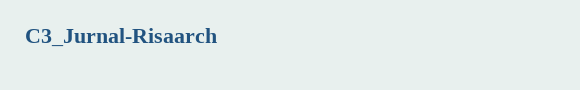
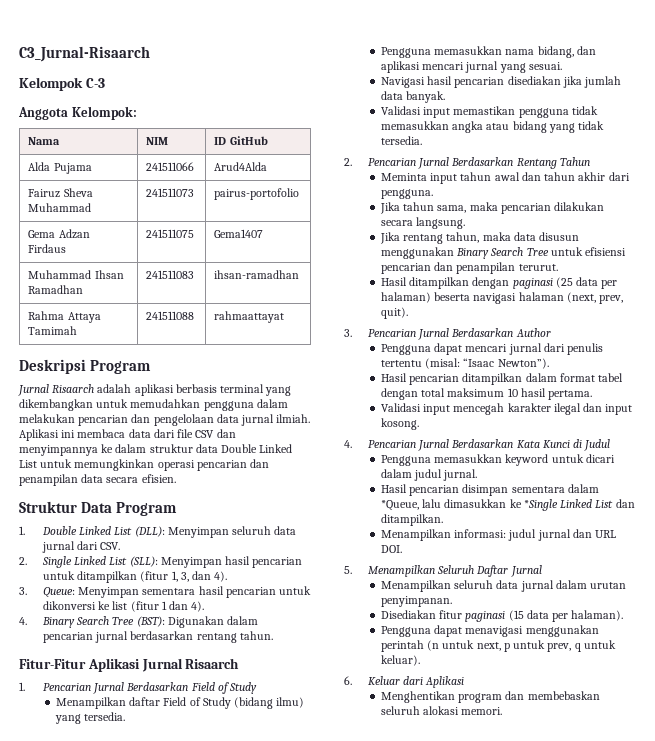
(217, 37) none -> [19,77,105,91] [18,106,137,120] [28,137,61,145] [146,137,169,145] [214,136,268,145] [28,162,92,174] [146,162,195,171] [214,162,268,171] [28,188,93,198] [28,203,92,212] [146,188,195,197] [214,188,300,200] [28,229,90,239] [28,244,67,253] [146,229,195,238] [214,229,264,238] [28,270,124,279] [28,285,84,294] [146,270,195,279] [214,270,300,279] [28,311,101,323] [28,326,78,335] [146,311,195,320] [214,311,285,323] [19,359,152,374] [18,384,292,396] [19,399,288,411] [19,414,311,426] [19,429,236,441] [19,444,293,456] [19,459,270,471] [19,474,176,486] [19,501,178,516] [19,526,297,538] [41,541,121,553] [19,556,303,568] [42,571,228,583] [19,586,311,598] [42,601,205,612] [19,616,258,628] [42,631,273,643] [19,658,240,672] [19,682,257,694] [55,697,305,709] [54,712,126,724] [380,46,596,58] [380,61,562,73] [380,76,622,88] [380,91,446,103] [380,106,598,118] [380,121,605,133] [380,136,422,145] [344,157,590,169] [380,172,630,184] [380,189,433,199] [379,202,605,214] [380,217,466,229] [379,232,580,244] [380,247,627,259] [380,262,558,274] [380,277,618,289] [380,292,624,304] [380,307,408,319] [344,328,551,340] [380,343,604,355] [380,358,549,369] [380,373,624,385] [380,388,593,400] [380,403,633,415] [380,418,419,430] [344,439,611,451] [380,454,615,466] [380,469,478,481] [380,484,599,496] [380,499,635,511] [380,514,443,526] [380,529,617,541] [380,545,402,553] [344,565,542,577] [380,580,627,592] [380,596,452,607] [380,610,624,622] [380,625,599,637] [380,640,616,652] [380,655,420,666] [344,676,465,688] [380,691,600,703] [380,706,503,715] // Kelompok C-3 // Anggota Kelompok: // Nama | NIM | ID GitHub // Alda Pujama | 241511066 | Arud4Alda // Fairuz Sheva Muhammad | 241511073 | pairus-portofolio // Gema Adzan Firdaus | 241511075 | Gema1407 // Muhammad Ihsan Ramadhan | 241511083 | ihsan-ramadhan // Rahma Attaya Tamimah | 241511088 | rahmaattayat // Deskripsi Program // Jurnal Risaarch adalah aplikasi berbasis terminal yang dikembangkan untuk memudahkan pengguna dalam melakukan pencarian dan pengelolaan data jurnal ilmiah. Aplikasi ini membaca data dari file CSV dan menyimpannya ke dalam struktur data Double Linked List untuk memungkinkan operasi pencarian dan penampilan data secara efisien. // Struktur Data Program // 1. Double Linked List (DLL): Menyimpan seluruh data jurnal dari CSV. // 2. Single Linked List (SLL): Menyimpan hasil pencarian untuk ditampilkan (fitur 1, 3, dan 4). // 3. Queue: Menyimpan sementara hasil pencarian untuk dikonversi ke list (fitur 1 dan 4). // 4. Binary Search Tree (BST): Digunakan dalam pencarian jurnal berdasarkan rentang tahun. // Fitur-Fitur Aplikasi Jurnal Risaarch // 1. Pencarian Jurnal Berdasarkan Field of Study // Menampilkan daftar Field of Study (bidang ilmu) yang tersedia. // Pengguna memasukkan nama bidang, dan aplikasi mencari jurnal yang sesuai. // Navigasi hasil pencarian disediakan jika jumlah data banyak. // Validasi input memastikan pengguna tidak memasukkan angka atau bidang yang tidak tersedia. // 2. Pencarian Jurnal Berdasarkan Rentang Tahun // Meminta input tahun awal dan tahun akhir dari pengguna. // Jika tahun sama, maka pencarian dilakukan secara langsung. // Jika rentang tahun, maka data disusun menggunakan Binary Search Tree untuk efisiensi pencarian dan penampilan terurut. // Hasil ditampilkan dengan paginasi (25 data per halaman) beserta navigasi halaman (next, prev, quit). // 3. Pencarian Jurnal Berdasarkan Author // Pengguna dapat mencari jurnal dari penulis tertentu (misal: “Isaac Newton”). // Hasil pencarian ditampilkan dalam format tabel dengan total maksimum 10 hasil pertama. // Validasi input mencegah karakter ilegal dan input kosong. // 4. Pencarian Jurnal Berdasarkan Kata Kunci di Judul // Pengguna memasukkan keyword untuk dicari dalam judul jurnal. // Hasil pencarian disimpan sementara dalam *Queue, lalu dimasukkan ke *Single Linked List dan ditampilkan. // Menampilkan informasi: judul jurnal dan URL DOI. // 5. Menampilkan Seluruh Daftar Jurnal // Menampilkan seluruh data jurnal dalam urutan penyimpanan. // Disediakan fitur paginasi (15 data per halaman). // Pengguna dapat menavigasi menggunakan perintah (n untuk next, p untuk prev, q untuk keluar). // 6. Keluar dari Aplikasi // Menghentikan program dan membebaskan seluruh alokasi memori.

